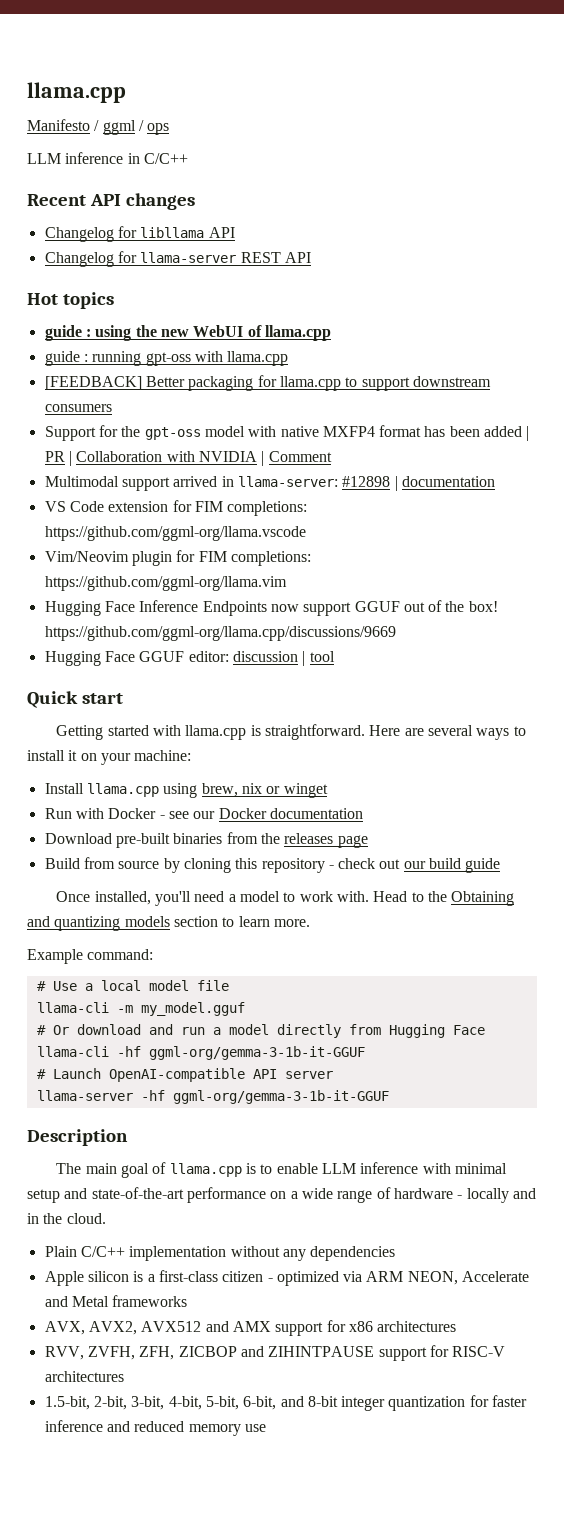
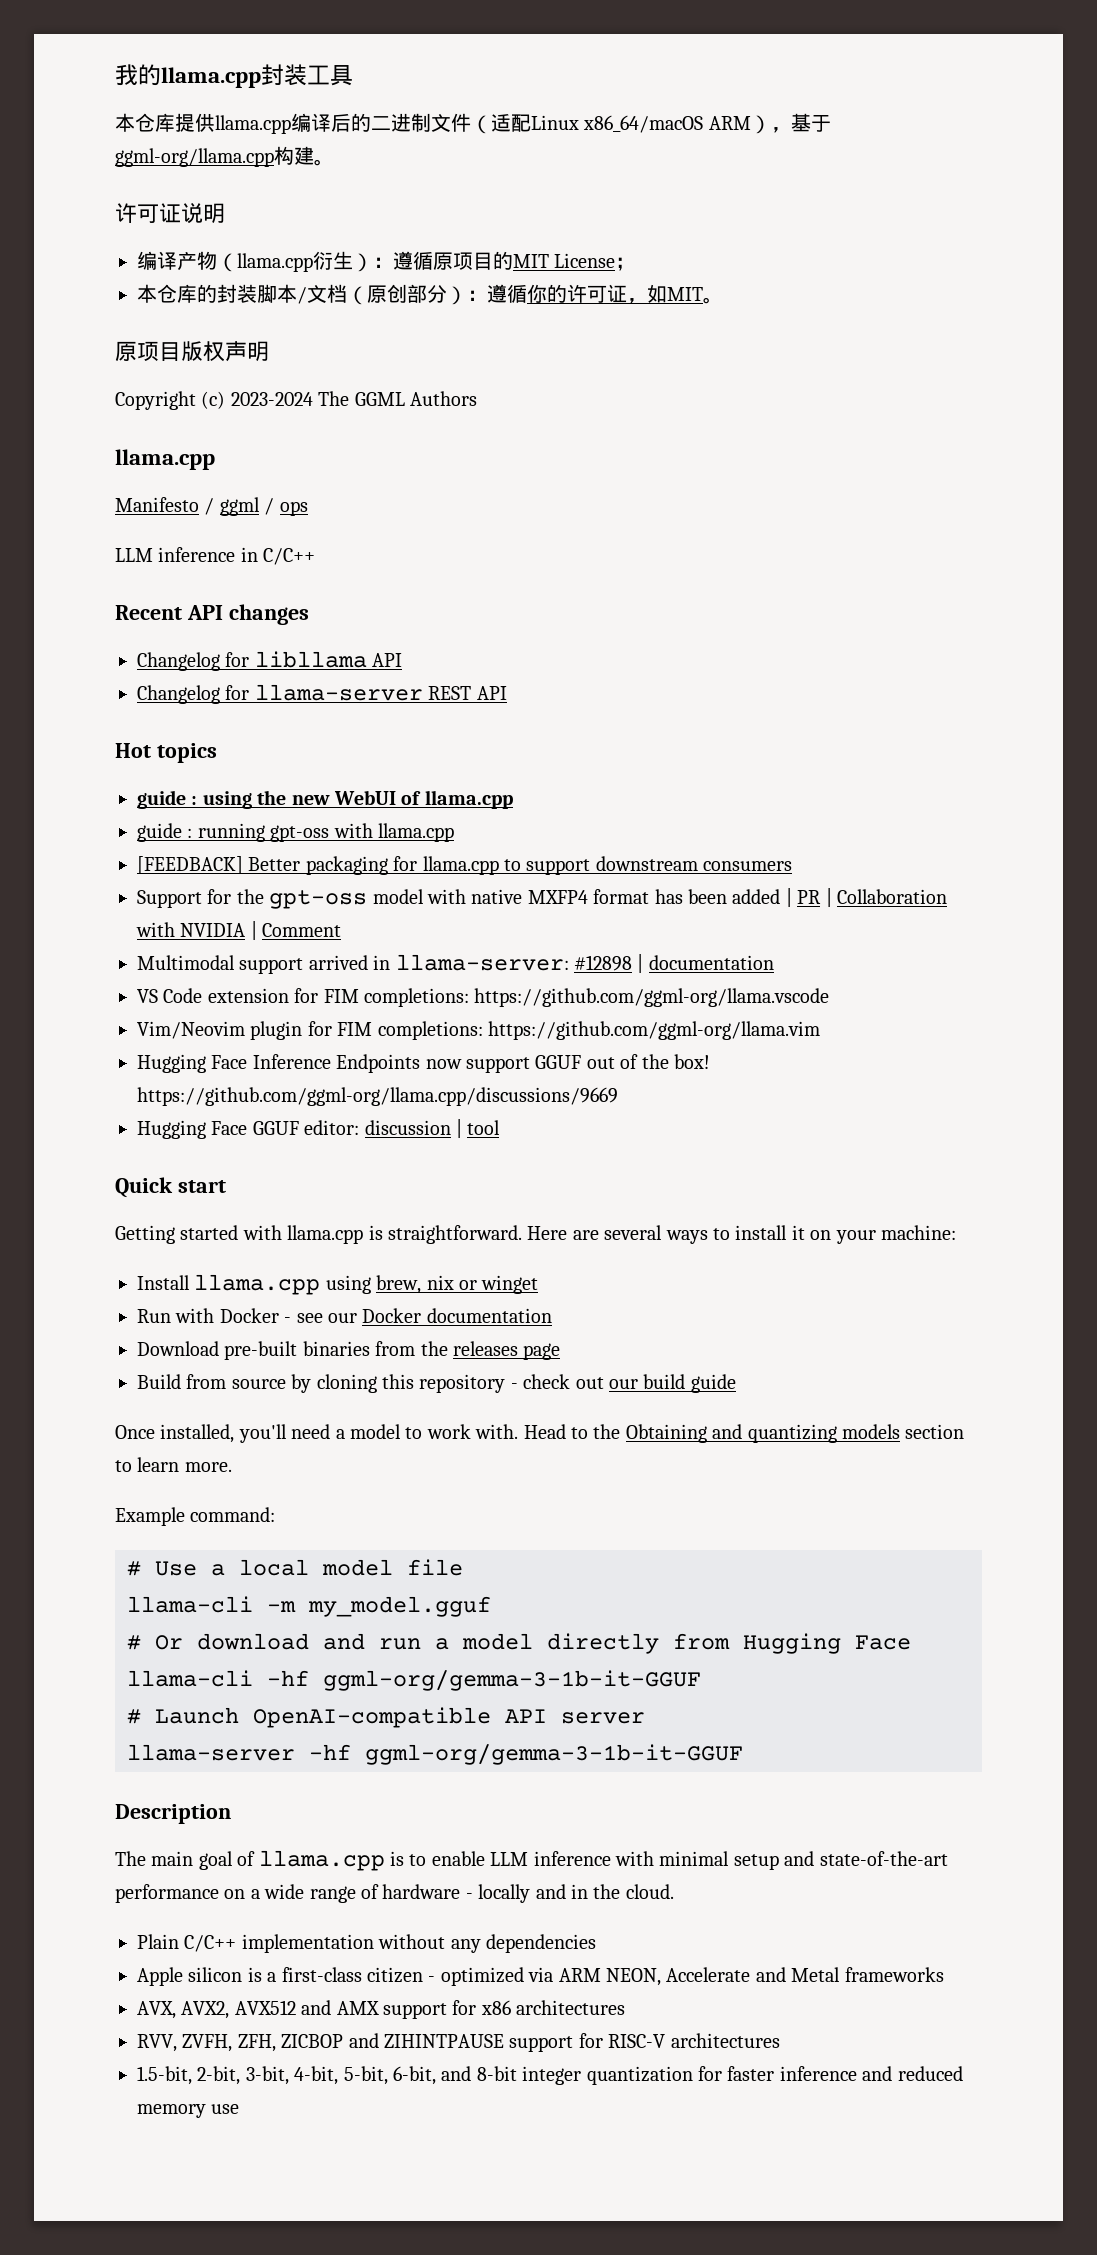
(27, 92) none -> [115,64,353,88] [115,113,831,134] [115,146,334,167] [115,203,225,224] [137,251,636,272] [137,284,723,305] [115,341,269,362] [115,391,477,410] 我的llama.cpp封装工具 // 本仓库提供llama.cpp编译后的二进制文件（适配Linux x86_64/macOS ARM），基于ggml-org/llama.cpp构建。 // 许可证说明 // 编译产物（llama.cpp衍生）：遵循原项目的MIT License； // 本仓库的封装脚本/文档（原创部分）：遵循你的许可证，如MIT。 // 原项目版权声明 // Copyright (c) 2023-2024 The GGML Authors //

